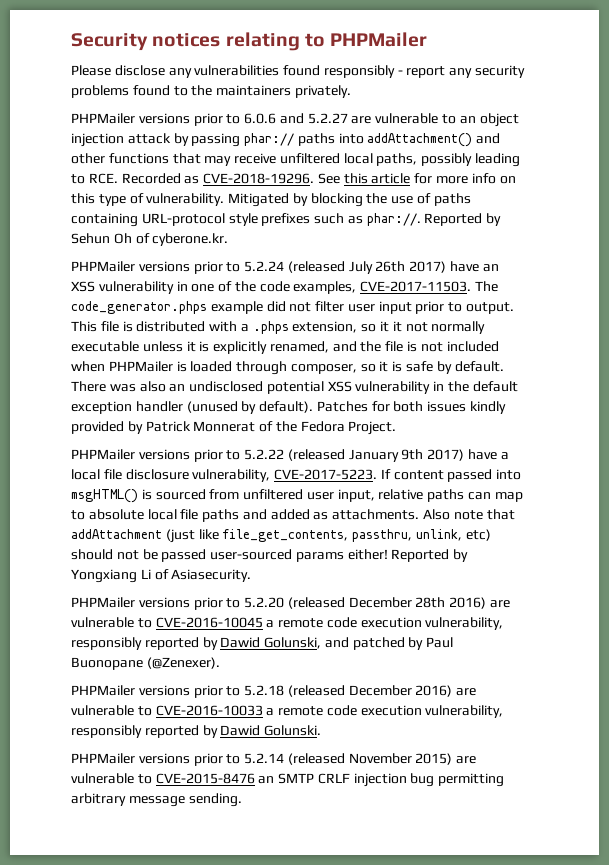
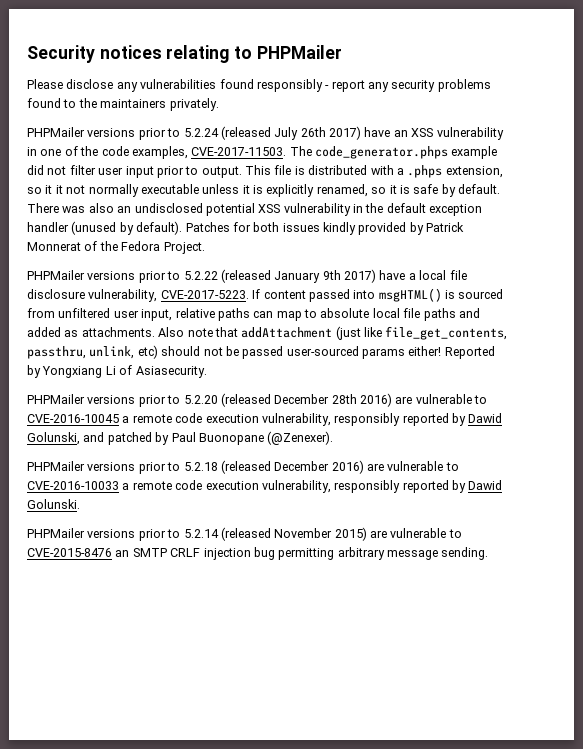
[71,113,519,127] [71,133,501,147] [71,153,521,167] [71,173,516,184] [71,193,471,207] [71,213,502,227] [71,233,229,246] // PHPMailer versions prior to 6.0.6 and 5.2.27 are vulnerable to an object injection attack by passing phar:// paths into addAttachment() and other functions that may receive unfiltered local paths, possibly leading to RCE. Recorded as CVE-2018-19296. See this article for more info on this type of vulnerability. Mitigated by blocking the use of paths containing URL-protocol style prefixes such as phar://. Reported by Sehun Oh of cyberone.kr. -> (219, 104) none
[332,341,499,352] [71,361,357,375] and the file is not included when PHPMailer is loaded through composer, -> (368, 190) none

